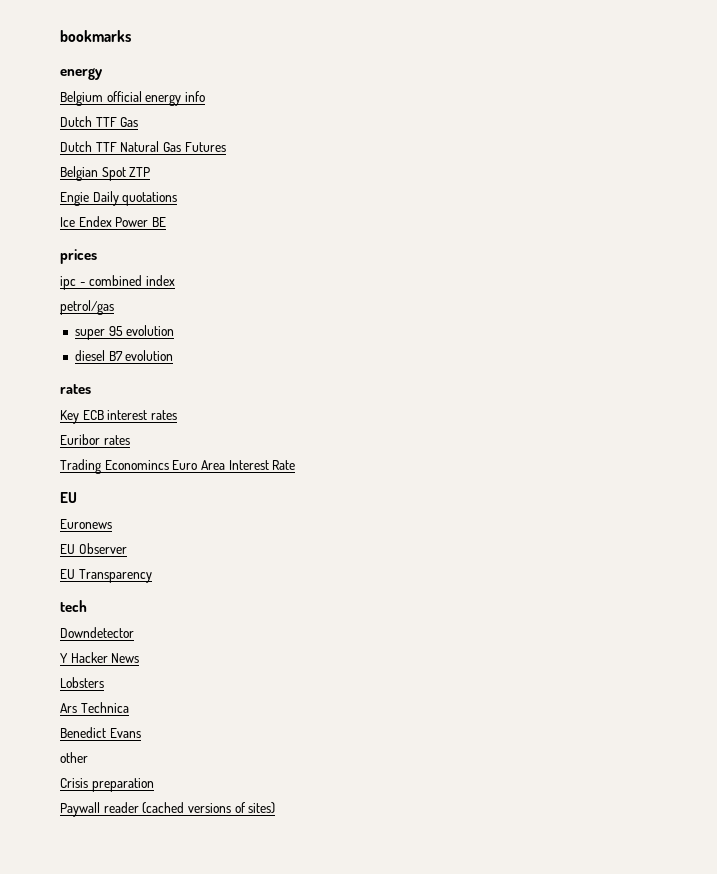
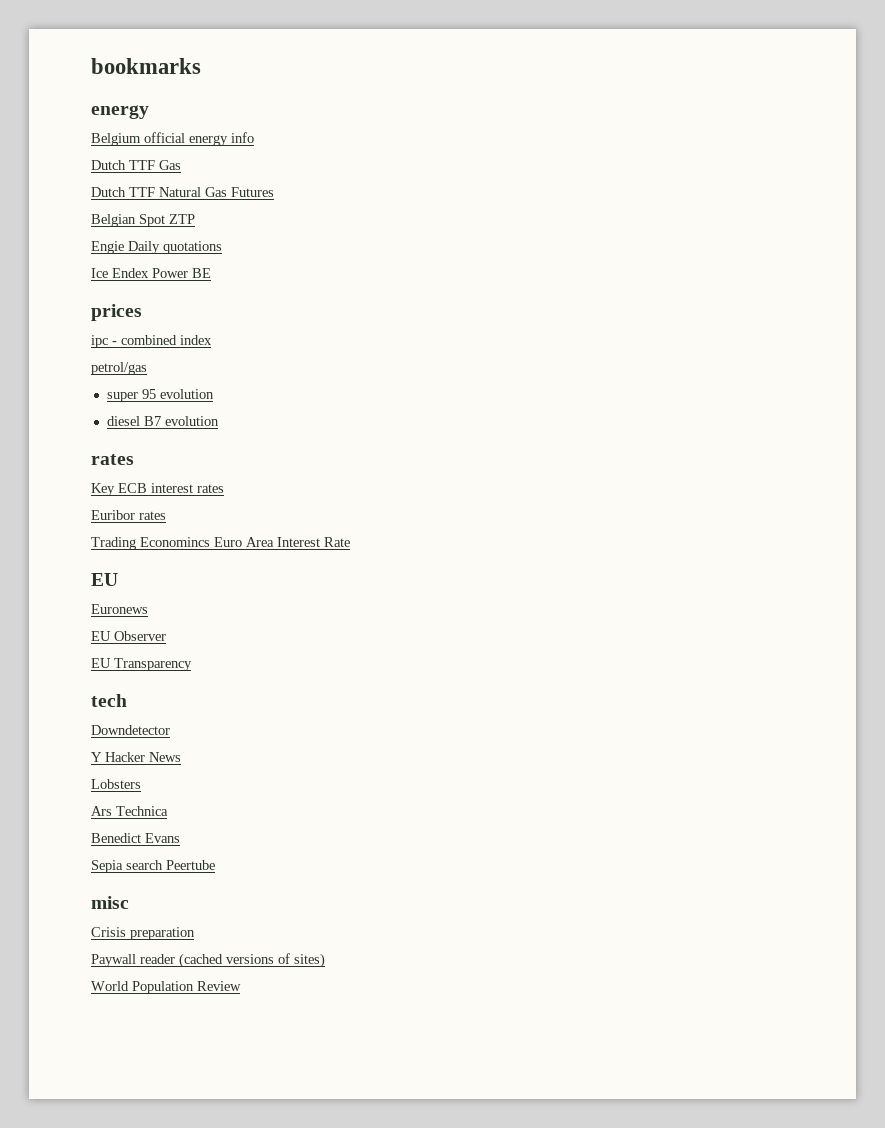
[60,752,88,763] other -> [91,860,215,873] [91,896,129,909] Sepia search Peertube // misc
(276, 808) none -> [91,981,241,994] // World Population Review

